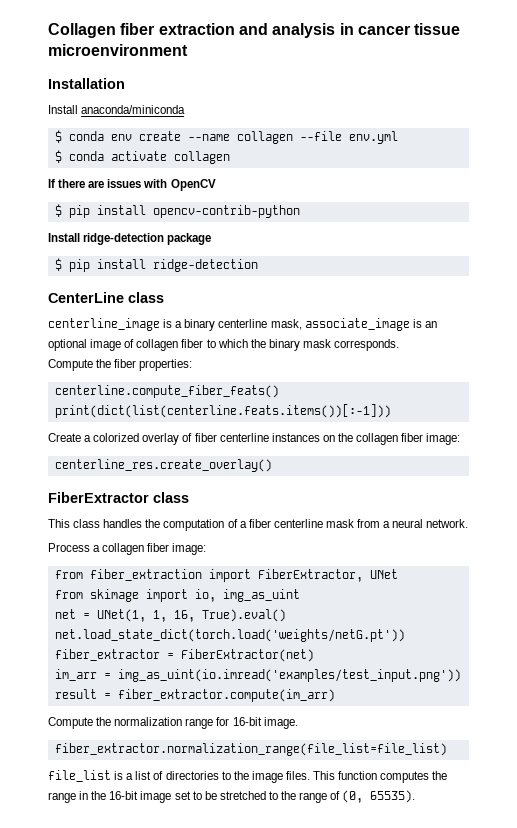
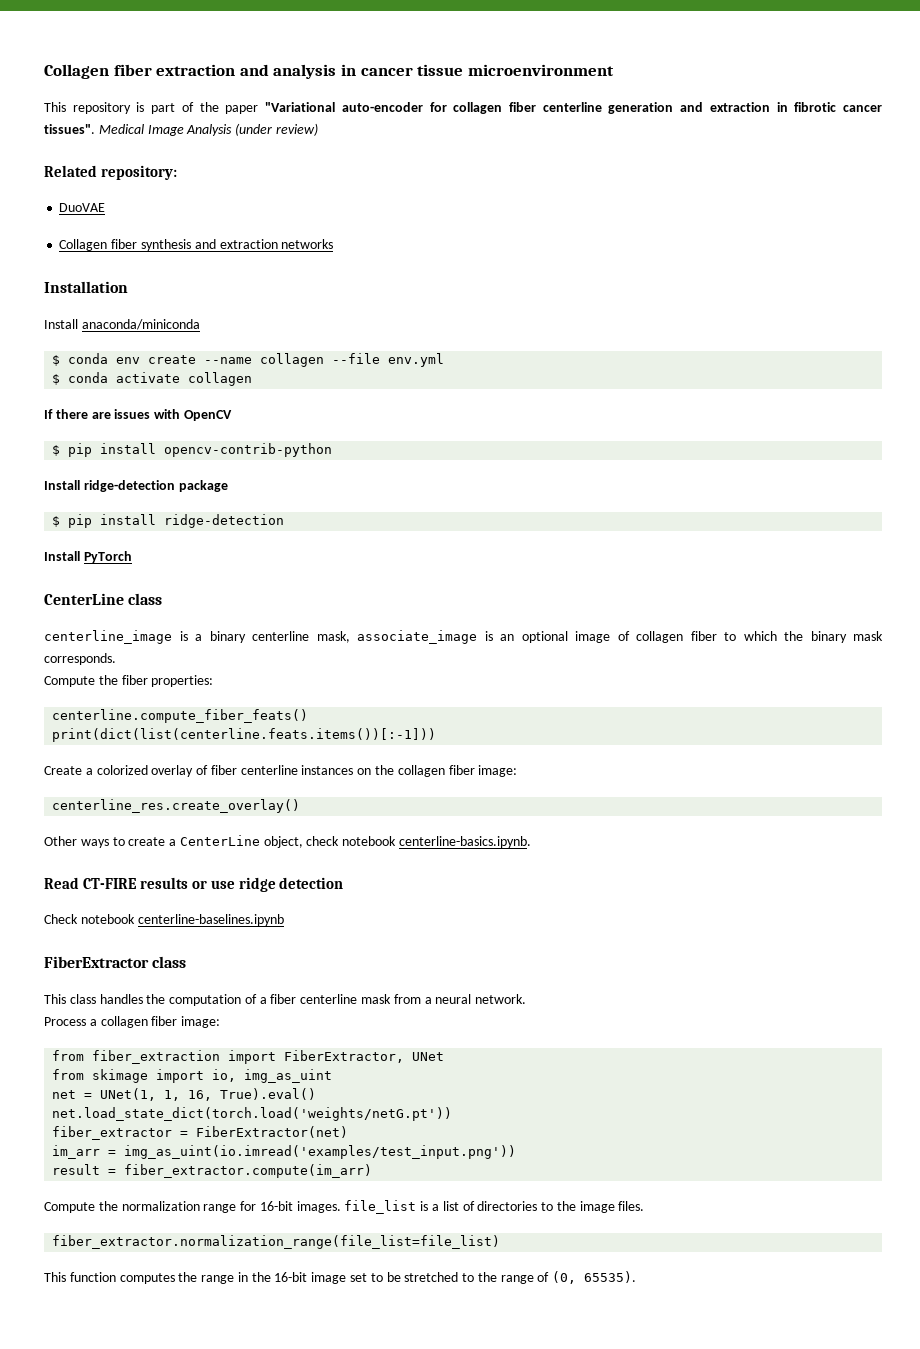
(188, 50) none -> [44,102,882,114] [44,123,318,136] [44,165,177,180] [59,203,106,212] [59,239,334,251] // This repository is part of the paper "Variational auto-encoder for collagen fiber centerline generation and extraction in fibrotic cancer tissues". Medical Image Analysis (under review) // Related repository: // DuoVAE // Collagen fiber synthesis and extraction networks
(258, 265) none -> [44,551,132,563] // Install PyTorch
(272, 465) none -> [44,835,532,848] [44,877,344,892] [44,914,284,926] // Other ways to create a CenterLine object, check notebook centerline-basics.ipynb. // Read CT-FIRE results or use ridge detection // Check notebook centerline-baselines.ipynb
[263,717,298,729] [54,743,447,756] image. // fiber_extractor.normalization_range(file_list=file_list) // -> [296,1201,341,1213] images.
(310, 775) none -> [52,1235,501,1249] // fiber_extractor.normalization_range(file_list=file_list) //

